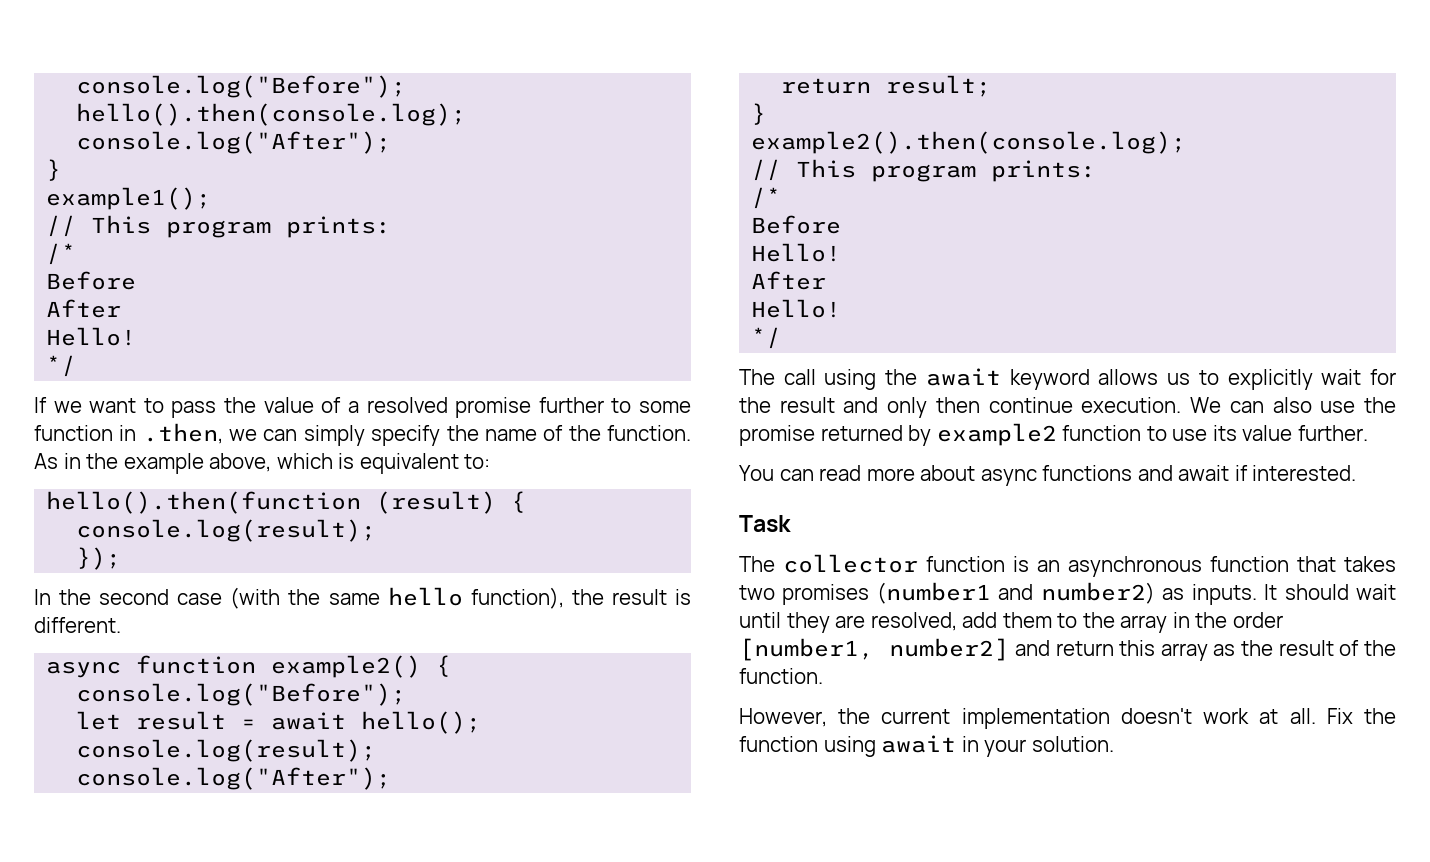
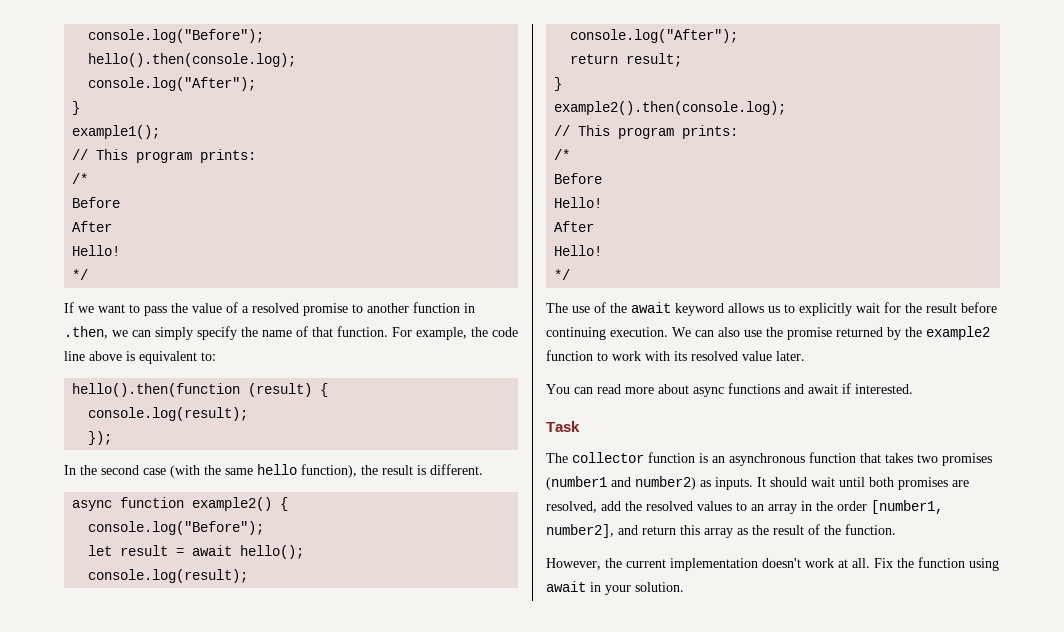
[538,397,692,413] further to some -> [352,303,409,313] to another
[568,425,692,441] [34,453,333,474] the function. As in the example above, which -> [312,326,518,340] [64,351,122,361] that function. For example, the code line above
[783,369,877,390] call using -> [572,302,606,313] use of
[843,397,1073,418] and only then continue -> [961,302,997,313] [546,327,606,340] before continuing
(932, 435) none -> [905,327,922,337] the
[1172,425,1368,441] use its value further. -> [612,351,805,361] work with its resolved value later.
[786,612,830,633] they -> [869,477,948,490] both promises
[1002,612,1115,628] them to the -> [625,501,764,511] the resolved values to an
[889,638,1010,661] number2] -> [546,524,614,538] number2],

